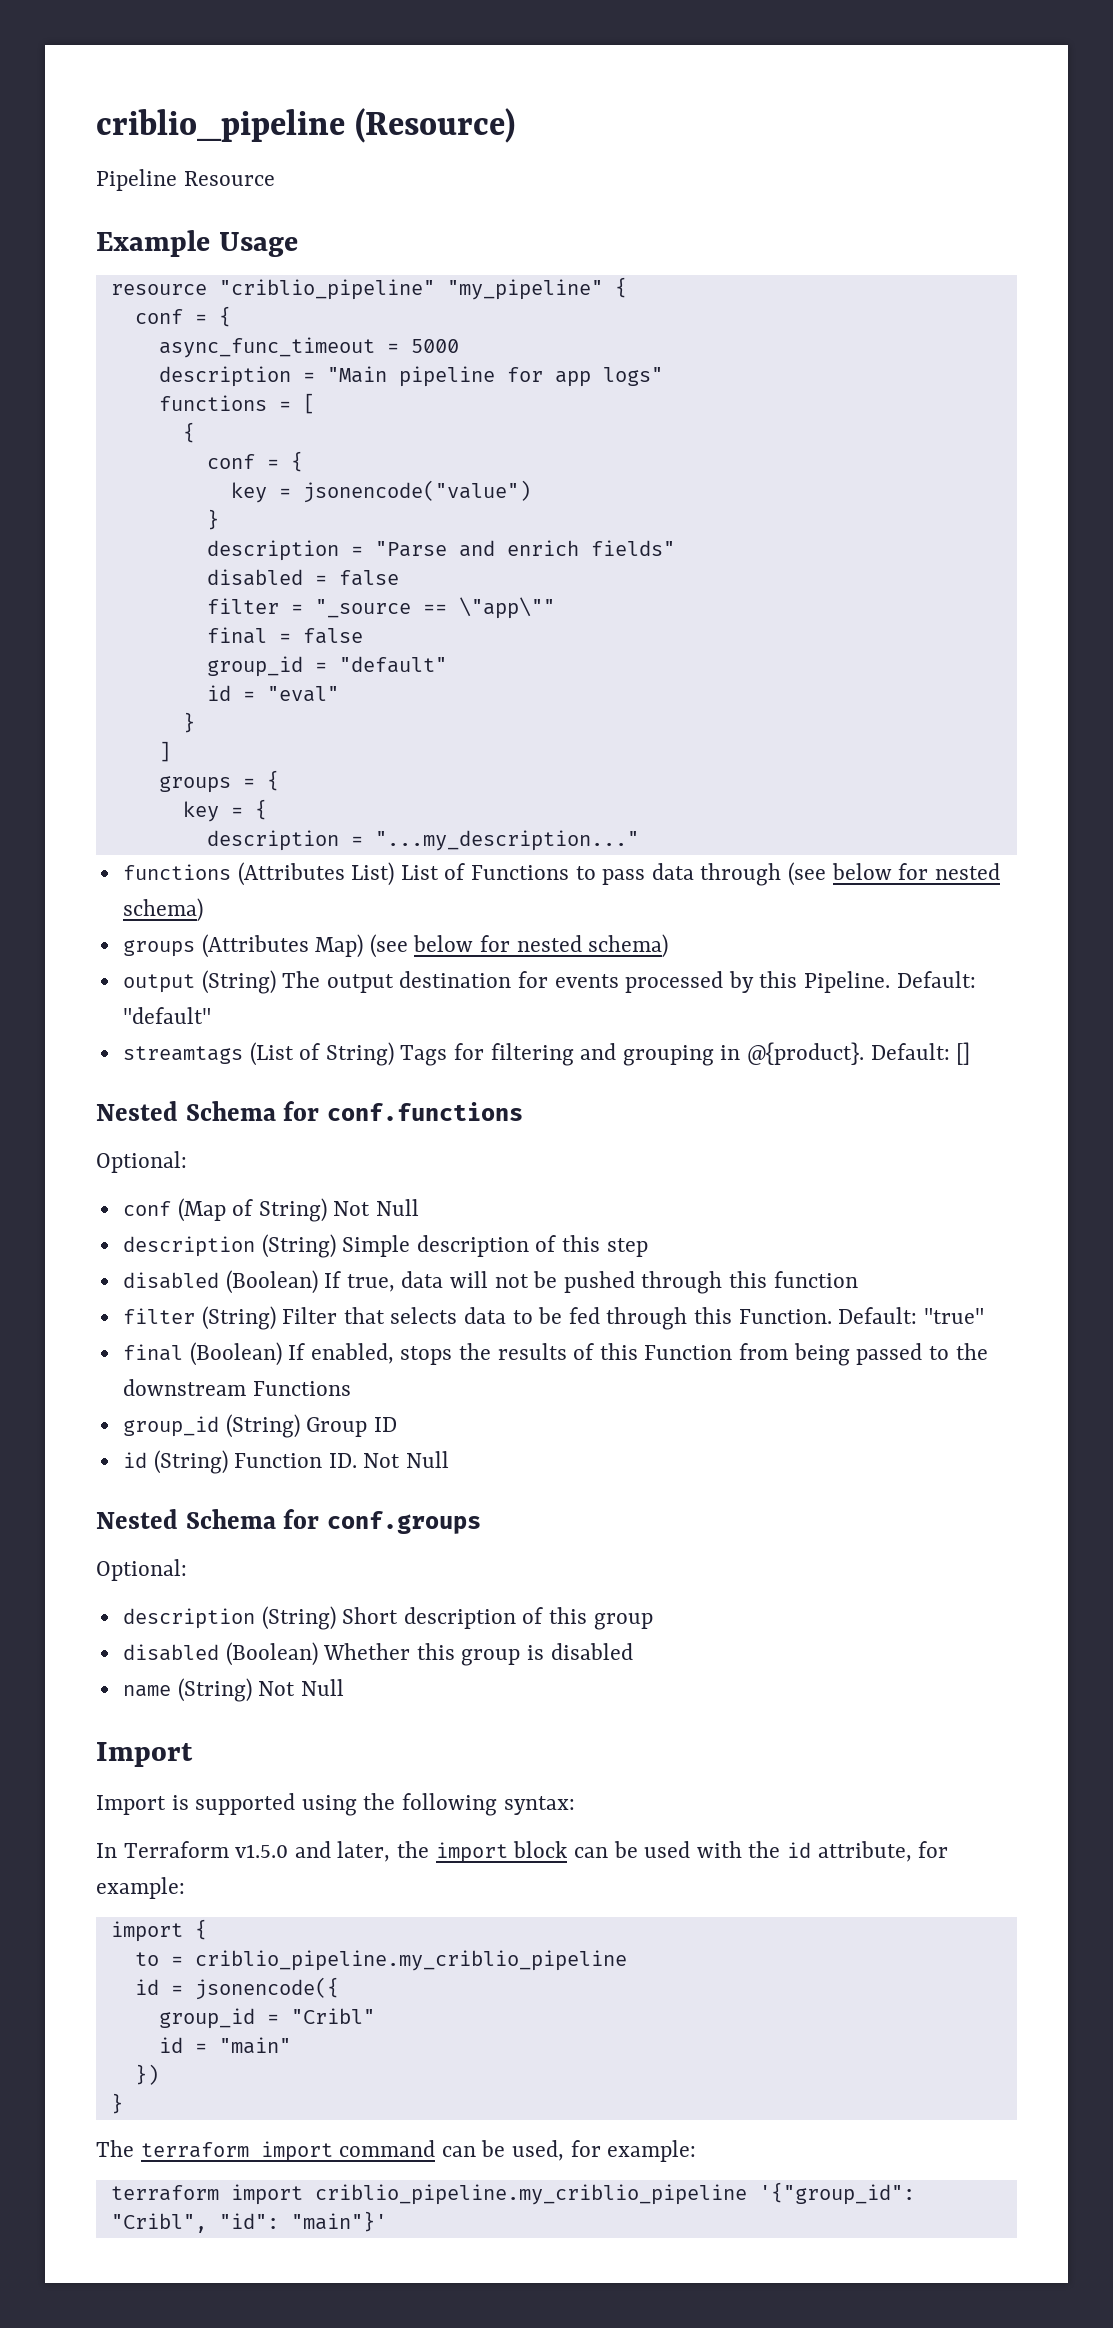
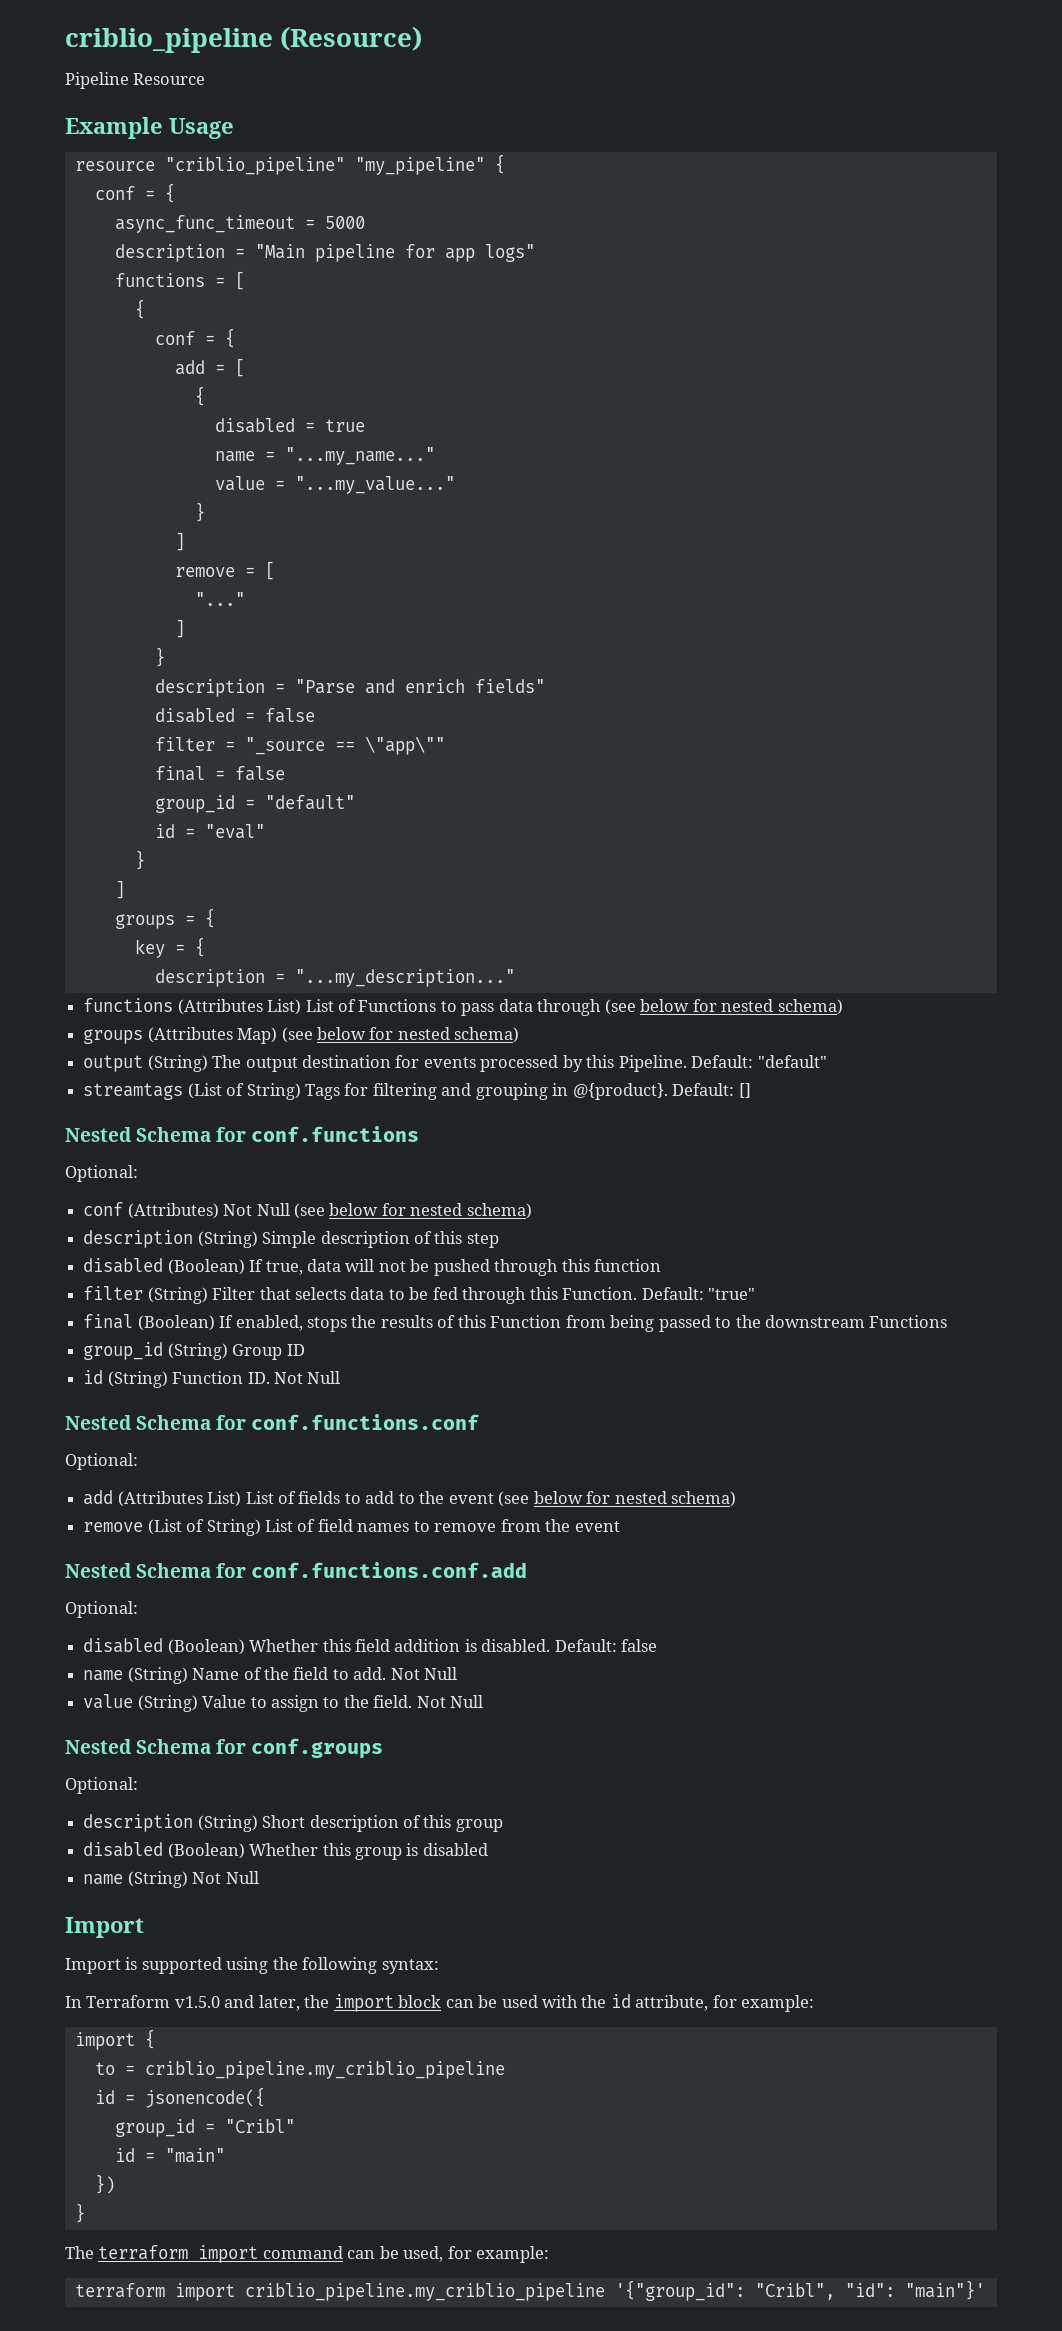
[230,480,531,503] key = jsonencode("value") -> [174,358,245,377] [194,386,205,406] [214,418,365,433] [214,447,435,465] [214,476,455,494] [194,502,205,522] [174,532,185,551] [174,561,275,580] [194,592,245,606] [174,619,185,638] add = [ // { // disabled = true // name = "...my_name..." // value = "...my_value..." // } // ] // remove = [ // "..." // ]
[177,1198,420,1222] (Map of String) Not Null -> [127,1203,532,1219] (Attributes) Not Null (see below for nested schema)
(450, 1459) none -> [65,1414,480,1430] [65,1453,138,1470] [83,1490,736,1507] [83,1519,620,1536] [65,1562,528,1578] [65,1601,138,1618] [83,1638,658,1655] [83,1667,458,1684] [83,1694,484,1712] // Nested Schema for conf.functions.conf // Optional: // add (Attributes List) List of fields to add to the event (see below for nested schema) // remove (List of String) List of field names to remove from the event // Nested Schema for conf.functions.conf.add // Optional: // disabled (Boolean) Whether this field addition is disabled. Default: false // name (String) Name of the field to add. Not Null // value (String) Value to assign to the field. Not Null

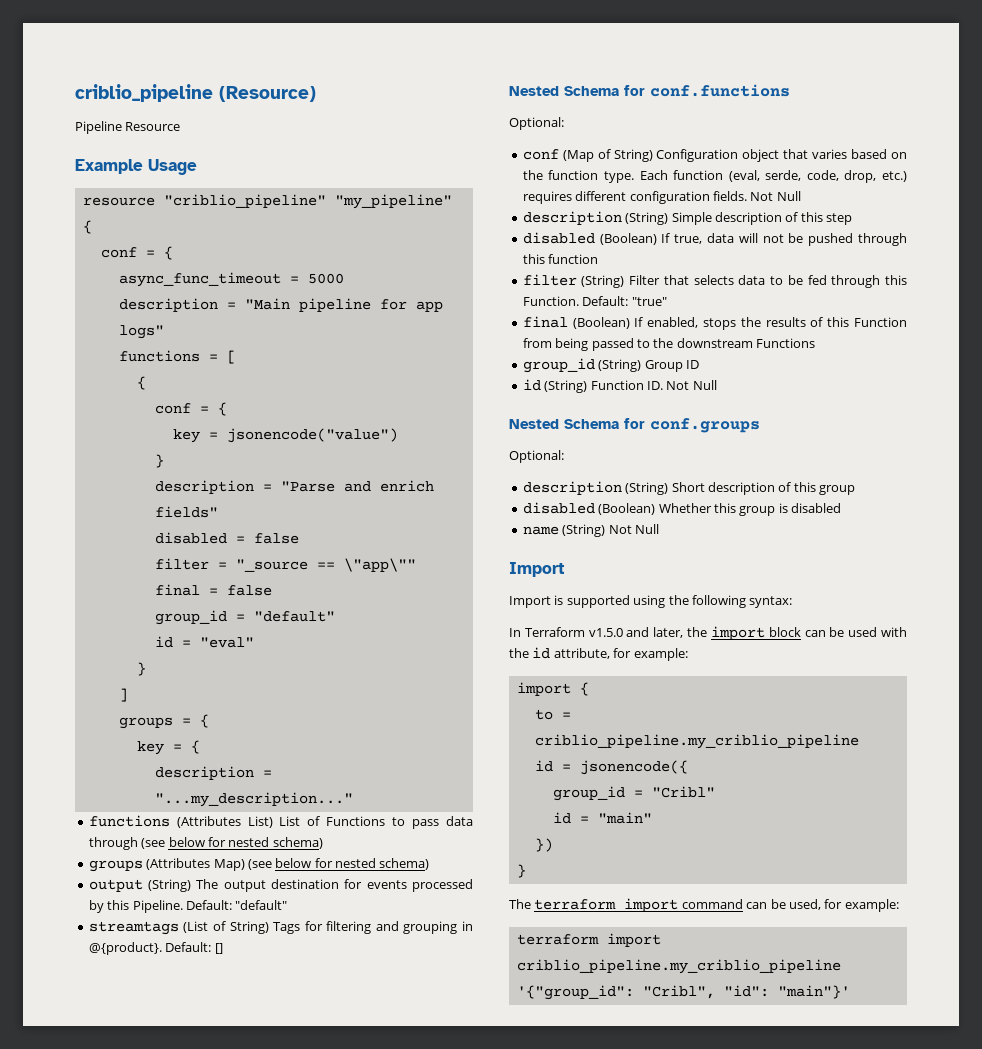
[174,358,245,377] [194,386,205,406] [214,418,365,433] [214,447,435,465] [214,476,455,494] [194,502,205,522] [174,532,185,551] [174,561,275,580] [194,592,245,606] [174,619,185,638] add = [ // { // disabled = true // name = "...my_name..." // value = "...my_value..." // } // ] // remove = [ // "..." // ] -> [172,428,398,443] key = jsonencode("value")
[127,1203,532,1219] (Attributes) Not Null (see below for nested schema) -> [562,149,907,162] [522,170,907,183] [522,191,801,204] (Map of String) Configuration object that varies based on the function type. Each function (eval, serde, code, drop, etc.) requires different configuration fields. Not Null
[65,1414,480,1430] [65,1453,138,1470] [83,1490,736,1507] [83,1519,620,1536] [65,1562,528,1578] [65,1601,138,1618] [83,1638,658,1655] [83,1667,458,1684] [83,1694,484,1712] // Nested Schema for conf.functions.conf // Optional: // add (Attributes List) List of fields to add to the event (see below for nested schema) // remove (List of String) List of field names to remove from the event // Nested Schema for conf.functions.conf.add // Optional: // disabled (Boolean) Whether this field addition is disabled. Default: false // name (String) Name of the field to add. Not Null // value (String) Value to assign to the field. Not Null -> (717, 385) none

